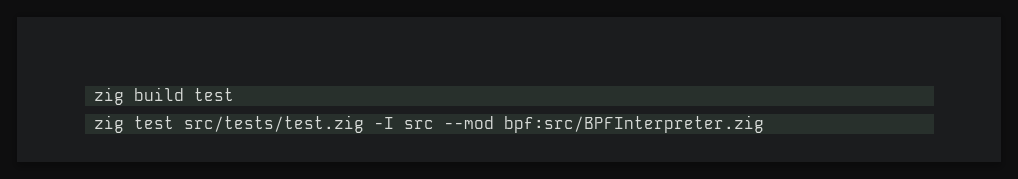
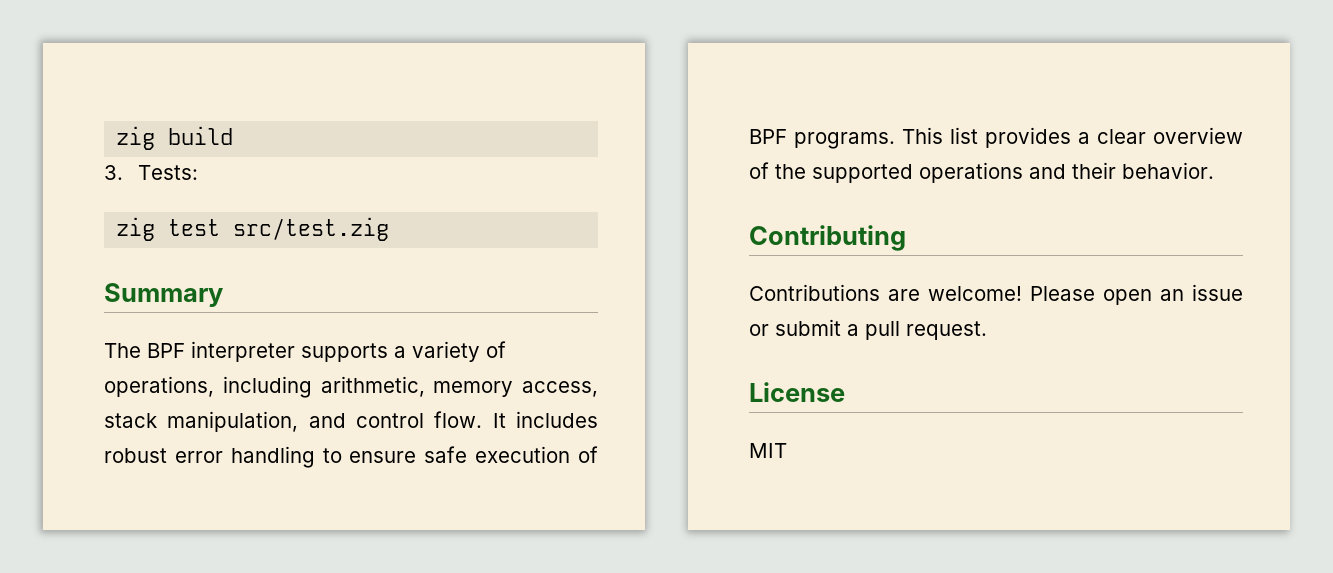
[194,88,234,101] test -> [104,165,199,180] // 3. Tests:
[184,115,764,133] src/tests/test.zig -I src --mod bpf:src/BPFInterpreter.zig -> [233,217,390,241] [104,283,223,307] [104,341,506,362] [104,376,598,398] [104,411,598,432] [104,446,598,468] [749,127,1243,149] [749,162,1214,183] [749,225,906,251] [749,284,1243,305] [749,319,987,340] [749,382,845,402] [749,443,787,458] src/test.zig // Summary // The BPF interpreter supports a variety of operations, including arithmetic, memory access, stack manipulation, and control flow. It includes robust error handling to ensure safe execution of BPF programs. This list provides a clear overview of the supported operations and their behavior. // Contributing // Contributions are welcome! Please open an issue or submit a pull request. // License // MIT

